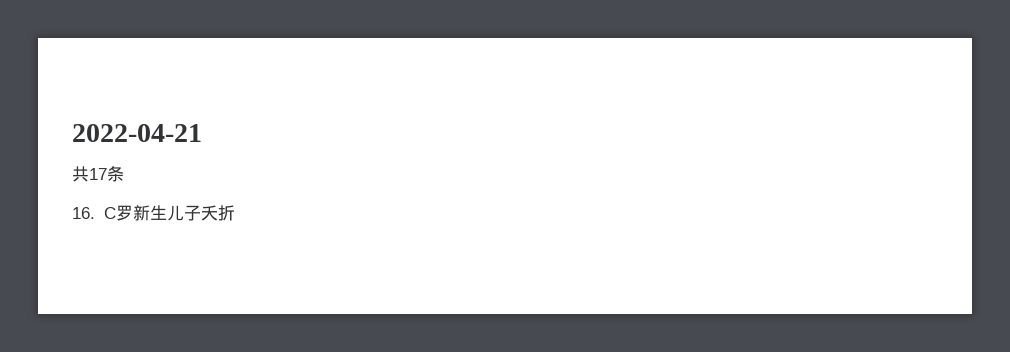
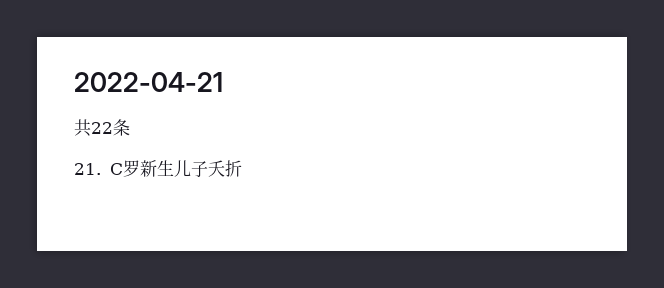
[89,168,107,180] 17 -> [91,122,113,134] 22
[72,207,95,219] 16. -> [74,163,101,175] 21.

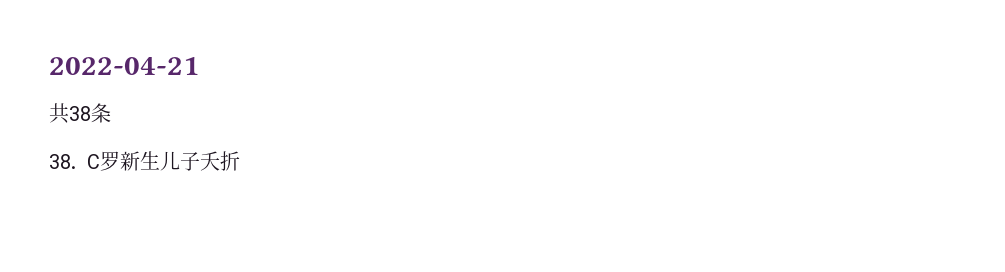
[91,122,113,134] 22 -> [69,106,91,121] 38
[74,163,101,175] 21. -> [49,154,76,169] 38.

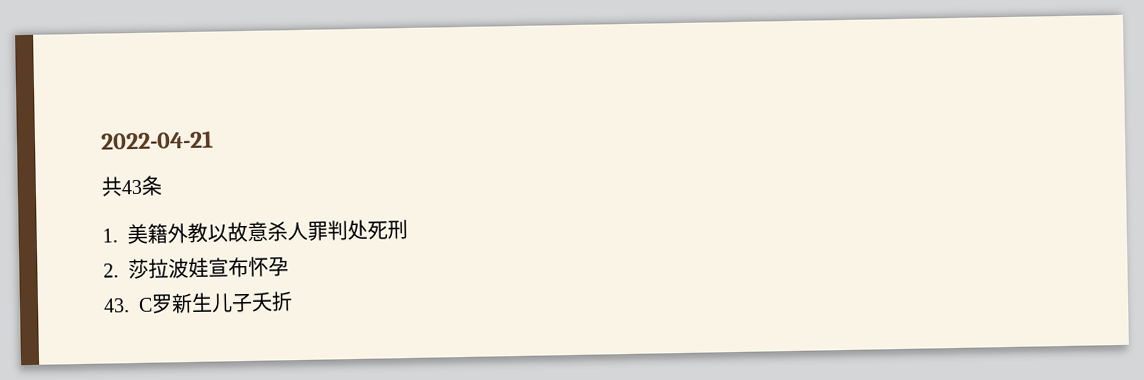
[69,106,91,121] 38 -> [121,179,142,195] 43
[49,154,76,169] 38. -> [102,219,408,245] [103,256,289,280] [103,298,130,313] 1.美籍外教以故意杀人罪判处死刑 // 2.莎拉波娃宣布怀孕 // 43.

